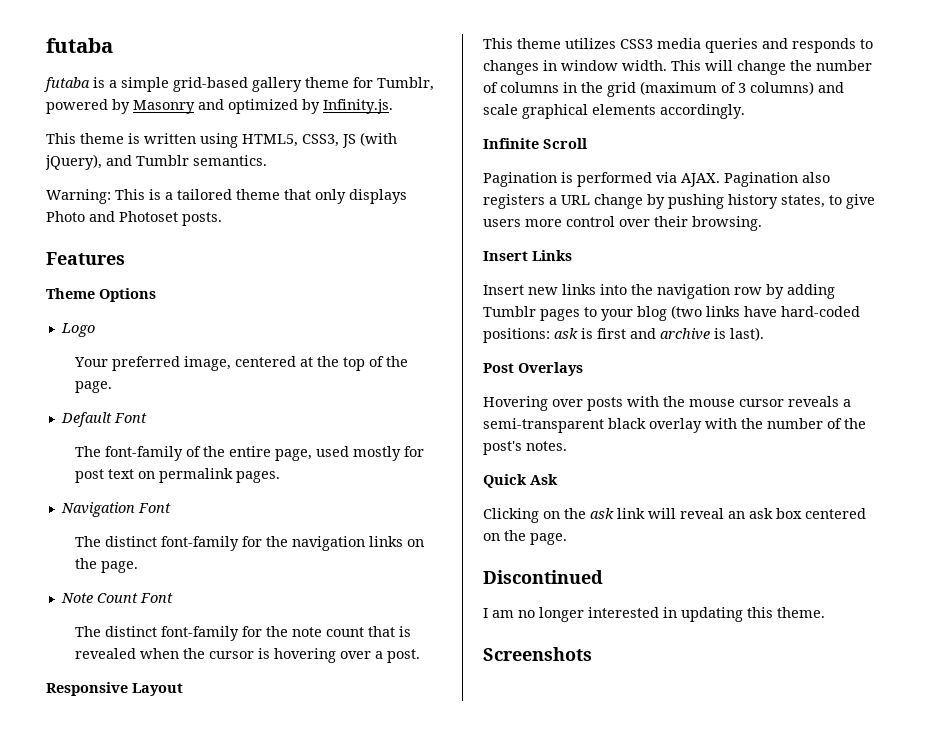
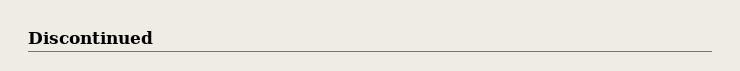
[46,38,113,53] [43,77,434,92] [46,99,393,114] [46,132,397,148] [45,154,267,170] [46,189,407,204] [46,211,222,226] [46,252,125,265] [46,288,156,302] [60,323,95,337] [73,356,408,371] [74,381,112,393] [60,412,147,427] [74,446,424,461] [74,468,280,483] [60,502,171,517] [74,536,424,551] [74,558,138,573] [60,593,173,603] [74,626,411,641] [74,648,420,663] [46,682,183,696] [483,38,873,53] [483,60,872,75] [483,81,844,97] [483,104,745,119] [483,138,587,149] [483,172,830,187] [483,194,875,209] [483,216,762,231] [483,250,572,261] [483,284,835,299] [483,305,860,321] [483,327,764,343] [483,362,583,376] [483,396,851,411] [483,418,866,433] [483,441,567,455] [483,474,558,488] [483,508,866,523] [483,530,567,545] [483,570,603,584] [483,607,825,622] [483,647,592,661] futaba // futaba is a simple grid-based gallery theme for Tumblr, powered by Masonry and optimized by Infinity.js. // This theme is written using HTML5, CSS3, JS (with jQuery), and Tumblr semantics. // Warning: This is a tailored theme that only displays Photo and Photoset posts. // Features // Theme Options // Logo // Your preferred image, centered at the top of the page. // Default Font // The font-family of the entire page, used mostly for post text on permalink pages. // Navigation Font // The distinct font-family for the navigation links on the page. // Note Count Font // The distinct font-family for the note count that is revealed when the cursor is hovering over a post. // Responsive Layout // This theme utilizes CSS3 media queries and responds to changes in window width. This will change the number of columns in the grid (maximum of 3 columns) and scale graphical elements accordingly. // Infinite Scroll // Pagination is performed via AJAX. Pagination also registers a URL change by pushing history states, to give users more control over their browsing. // Insert Links // Insert new links into the navigation row by adding Tumblr pages to your blog (two links have hard-coded positions: ask is first and archive is last). // Post Overlays // Hovering over posts with the mouse cursor reveals a semi-transparent black overlay with the number of the post's notes. // Quick Ask // Clicking on the ask link will reveal an ask box centered on the page. // Discontinued // I am no longer interested in updating this theme. // Screenshots -> [28,31,153,44] Discontinued

